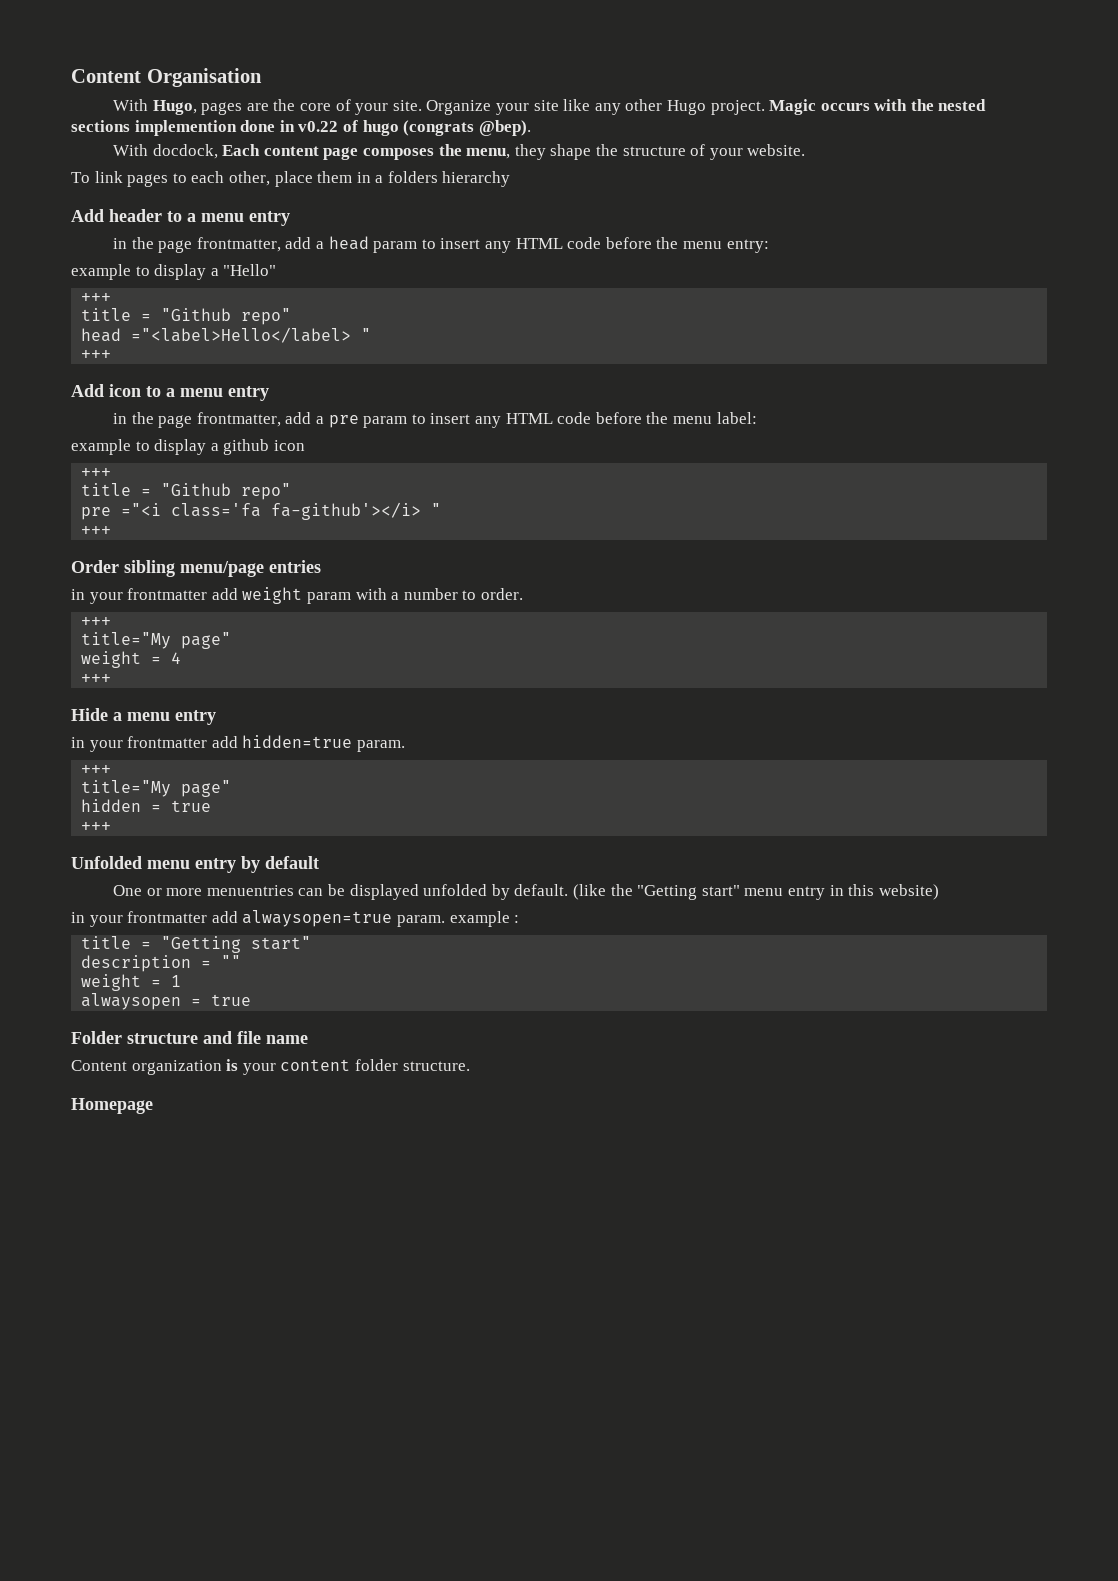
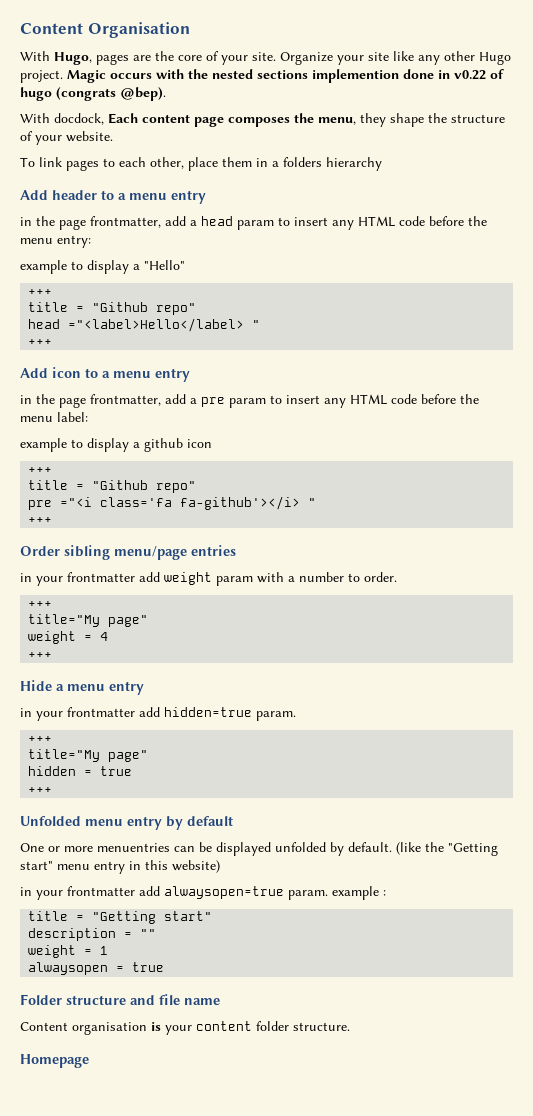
[131,1060,222,1075] organization -> [72,1022,147,1035] organisation

